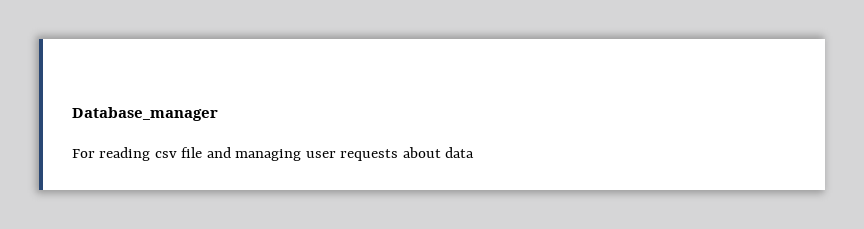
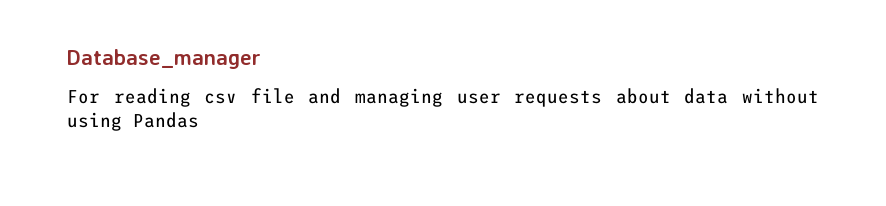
(475, 152) none -> [742,88,820,104] [67,112,199,131] without using Pandas

